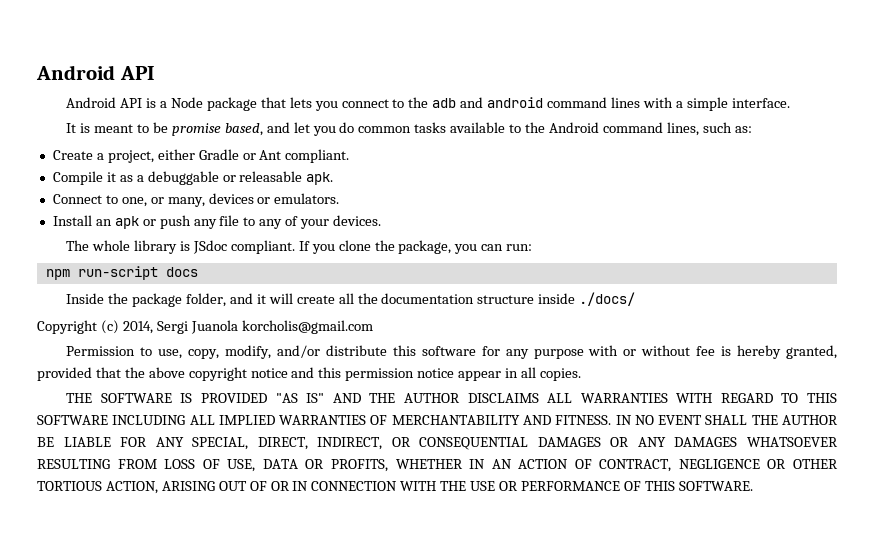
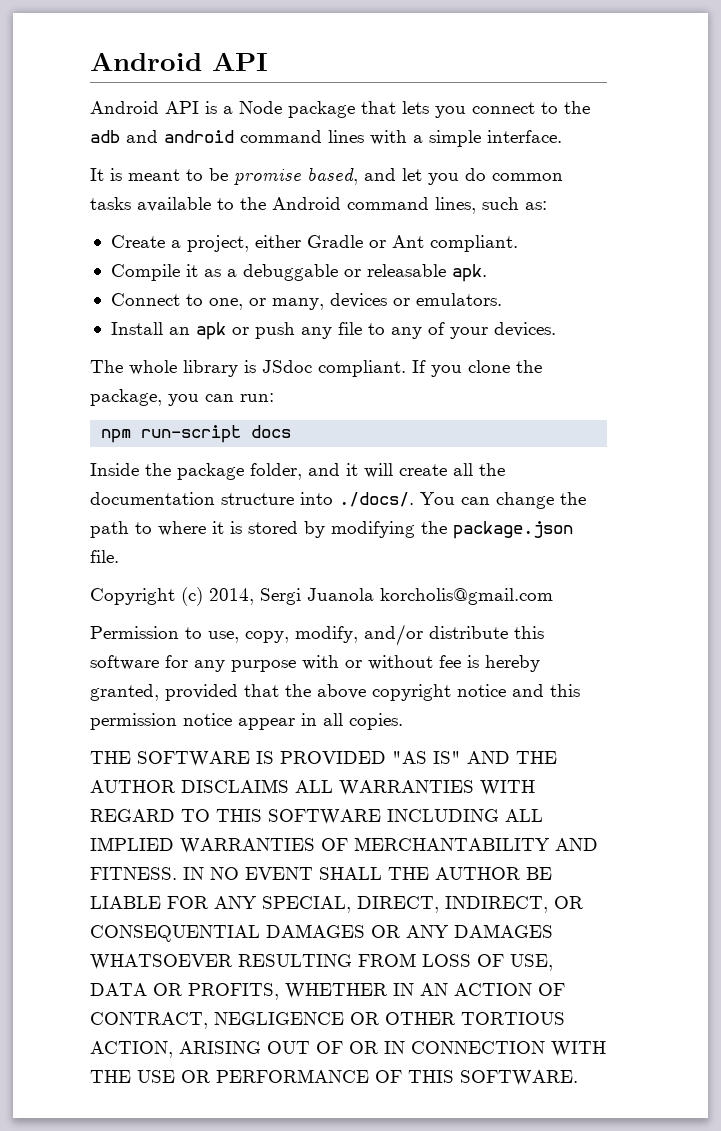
[538,292,636,306] inside ./docs/ -> [300,492,586,509] [90,521,573,539] [90,550,119,563] into ./docs/. You can change the path to where it is stored by modifying the package.json file.

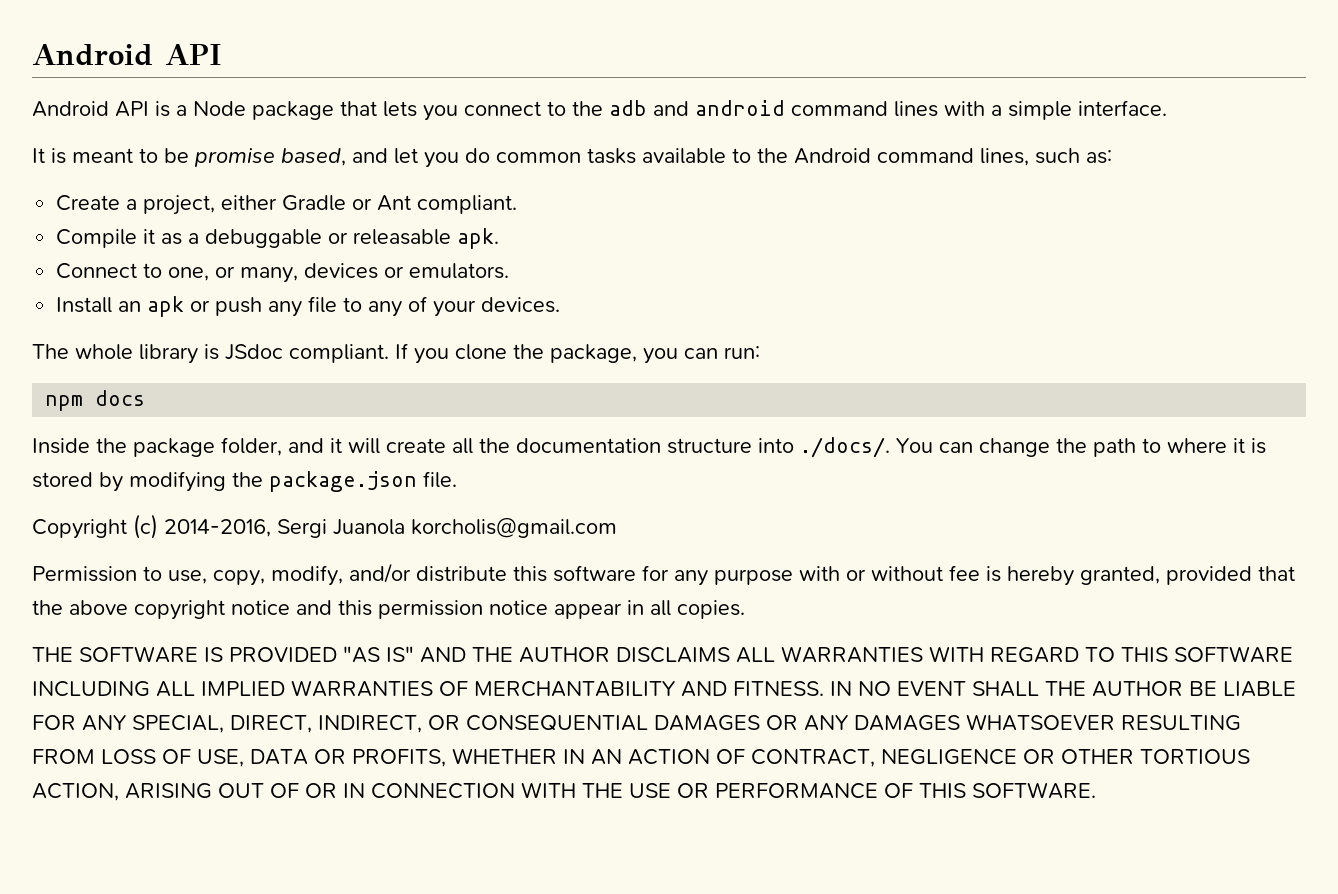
[141,425,242,443] run-script -> (84, 403) none
[209,588,254,605] 2014, -> [164,519,271,537] 2014-2016,

